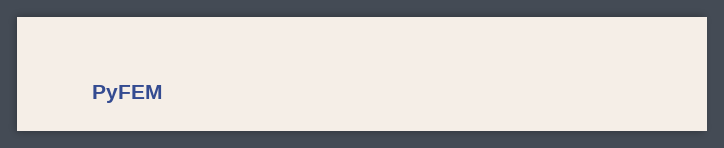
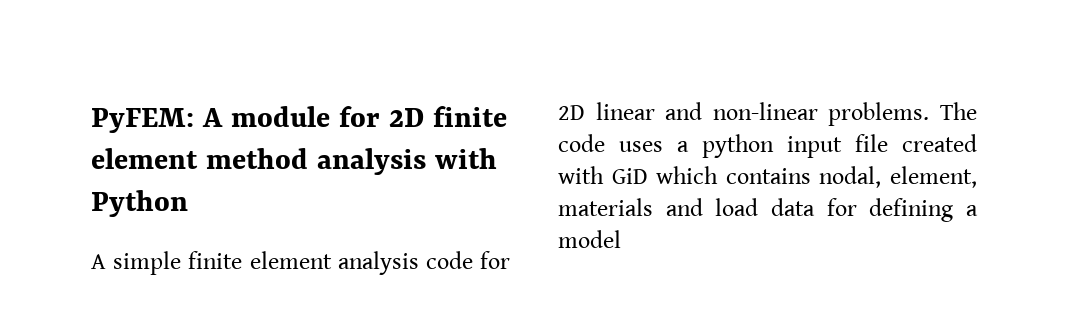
[92,85,163,103] PyFEM -> [91,106,507,133] [91,148,497,175] [91,190,188,217] [91,251,510,275] [558,102,977,126] [558,134,977,158] [558,166,977,188] [558,198,978,222] [558,230,621,248] PyFEM: A module for 2D finite element method analysis with Python // A simple finite element analysis code for 2D linear and non-linear problems. The code uses a python input file created with GiD which contains nodal, element, materials and load data for defining a model

